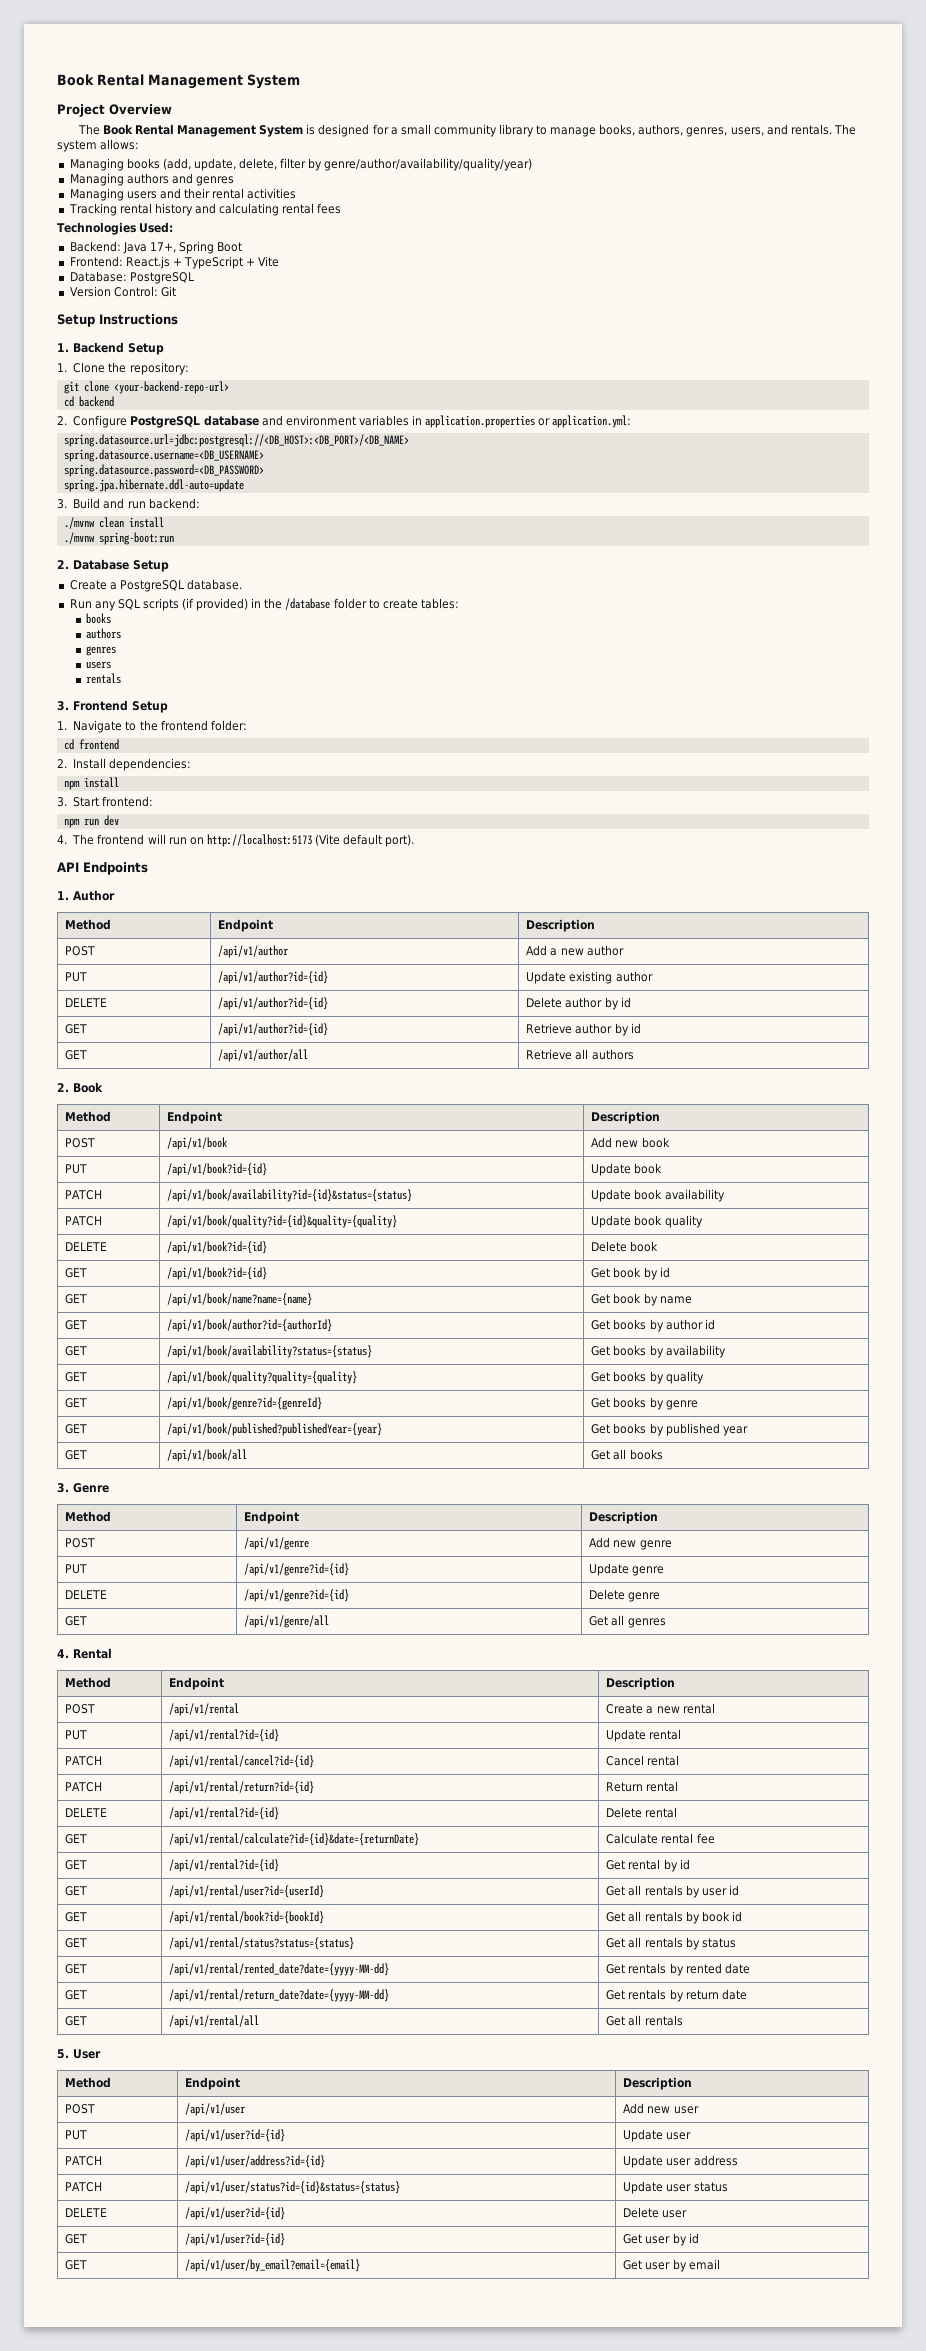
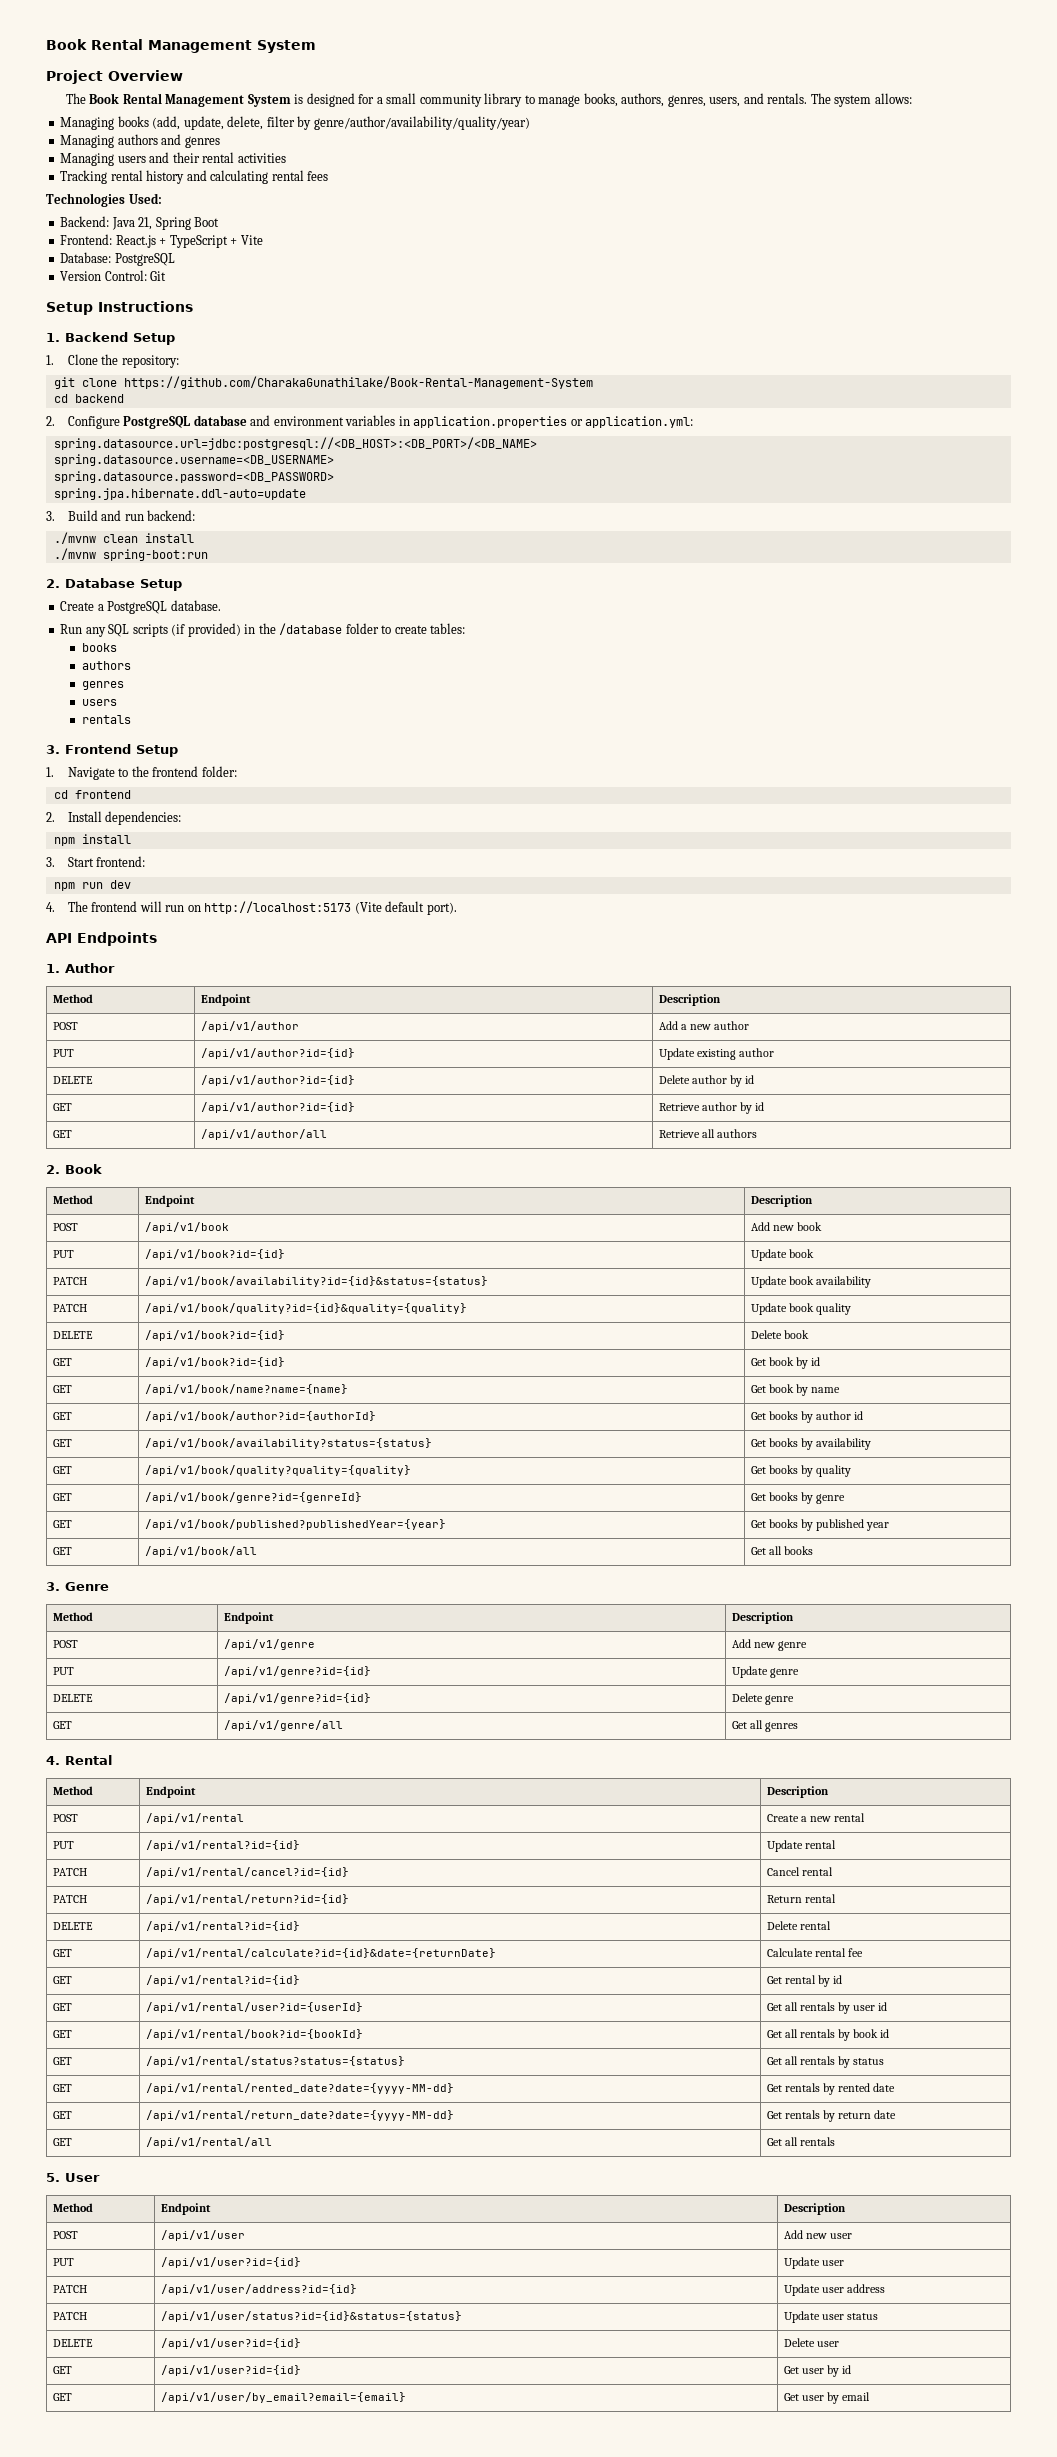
[149,242,176,253] 17+, -> [138,217,153,230] 21,
[113,381,229,394] <your-backend-repo-url> -> [123,376,593,389] https://github.com/CharakaGunathilake/Book-Rental-Management-System

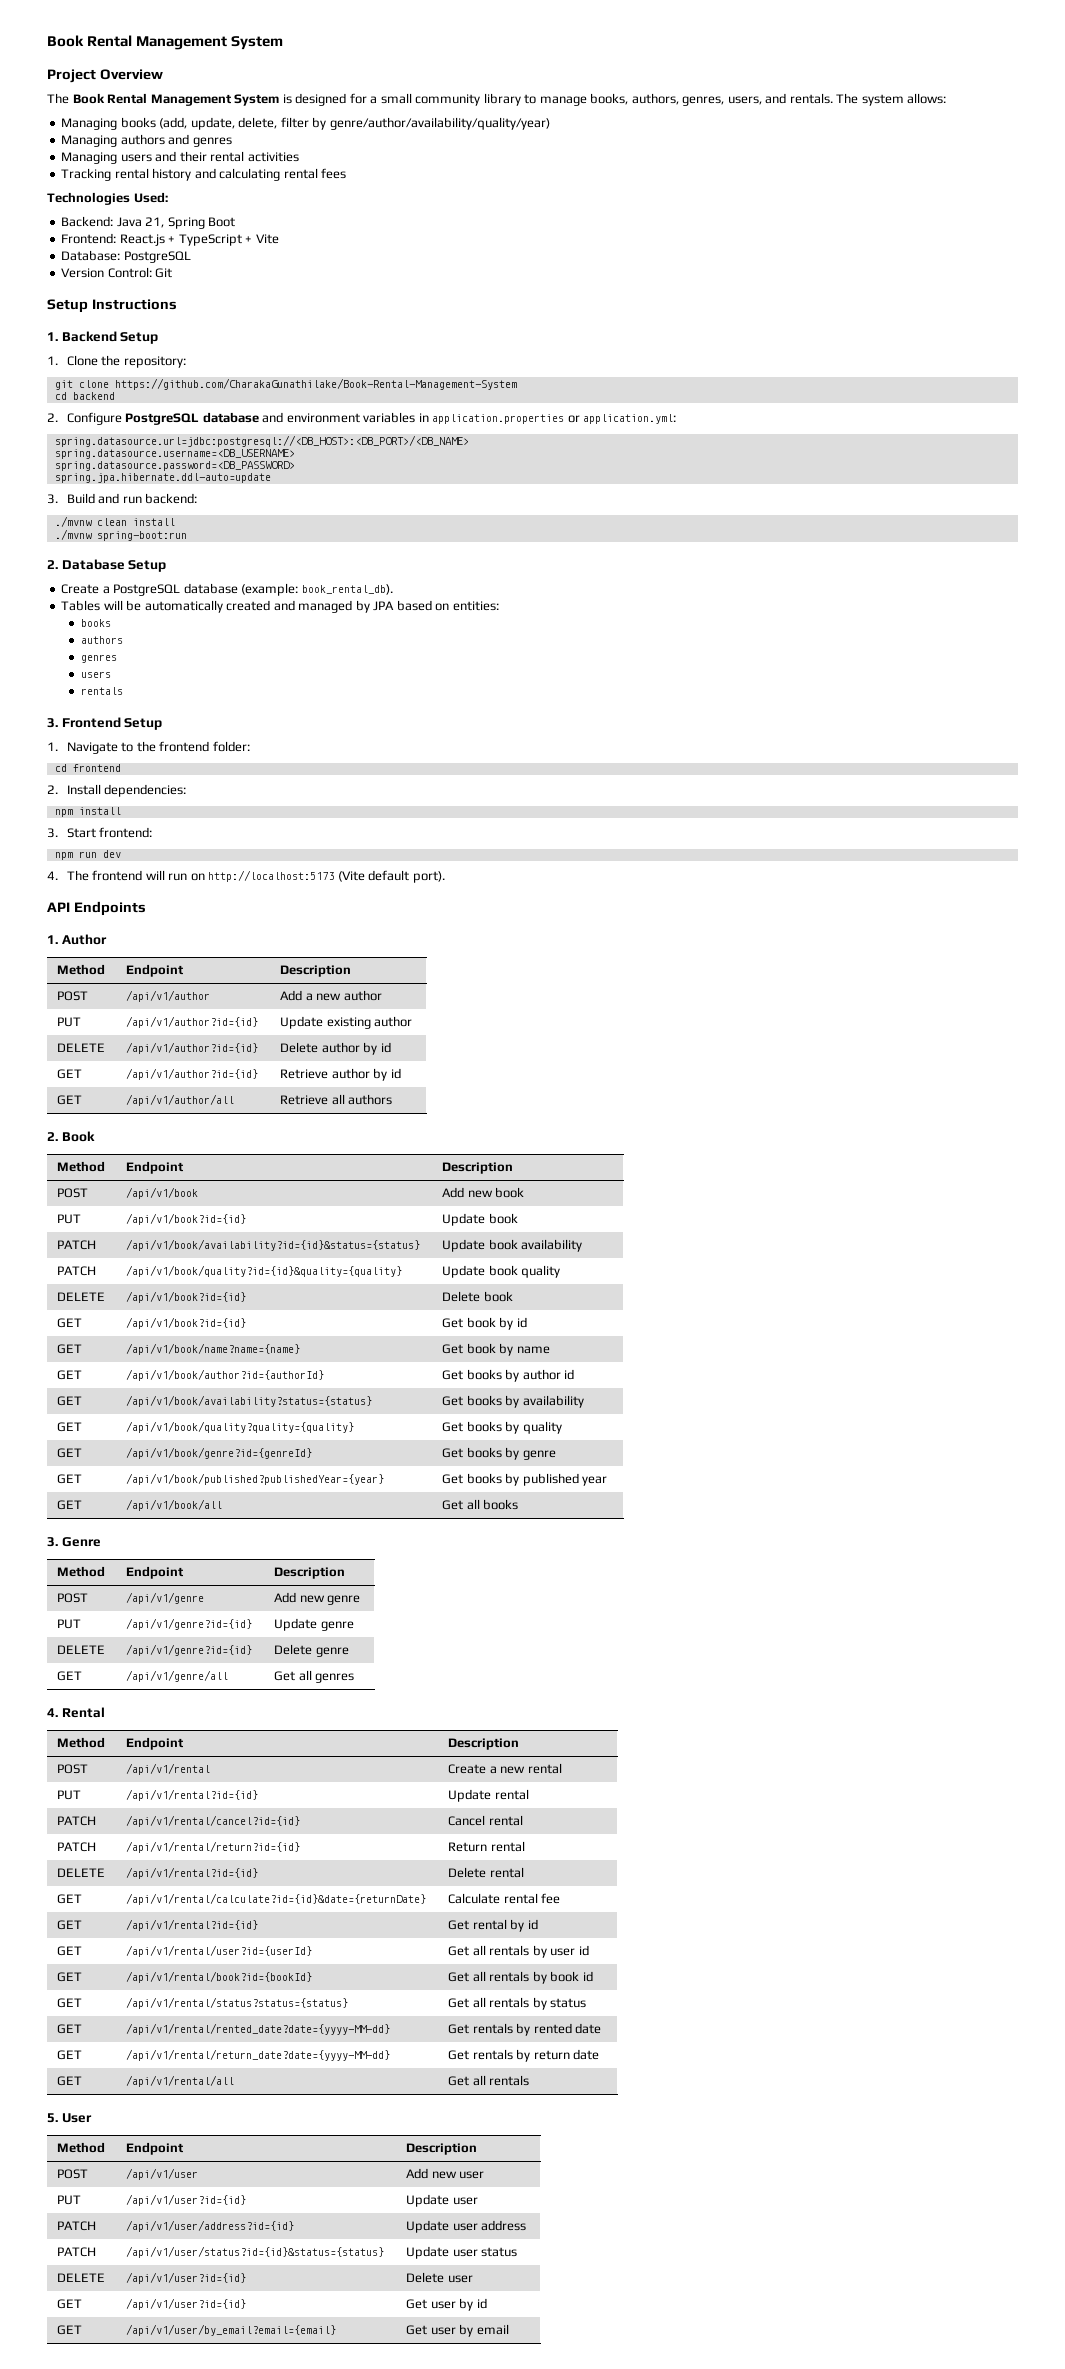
[170,600,221,611] [60,623,466,637] database. // Run any SQL scripts (if provided) in the /database folder to create tables: -> [183,583,393,596] [61,600,499,613] database (example: book_rental_db). // Tables will be automatically created and managed by JPA based on entities:

